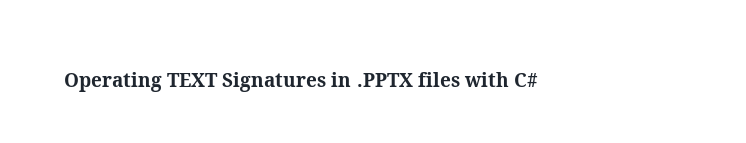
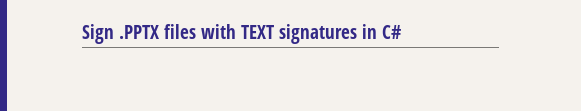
[64,72,509,92] Operating TEXT Signatures in .PPTX files with -> [82,24,377,44] Sign .PPTX files with TEXT signatures in

